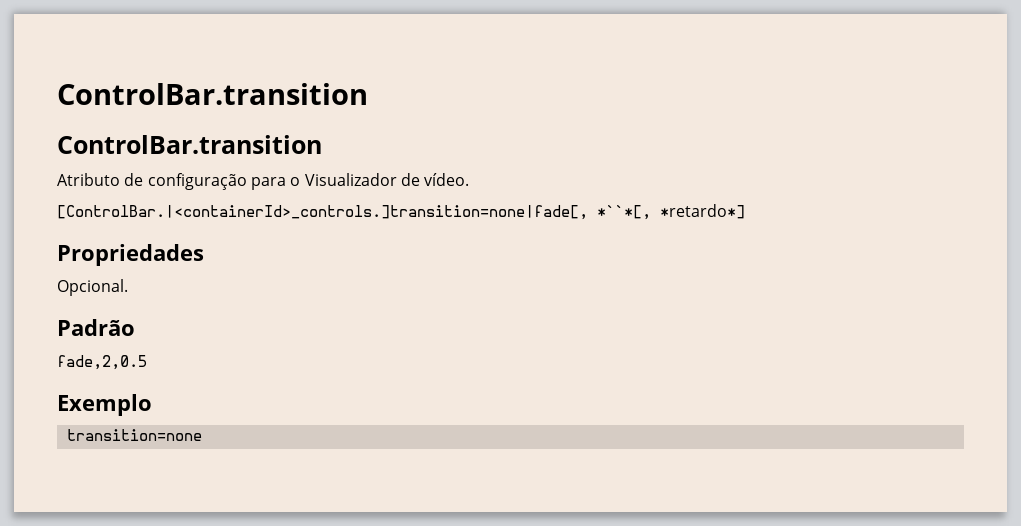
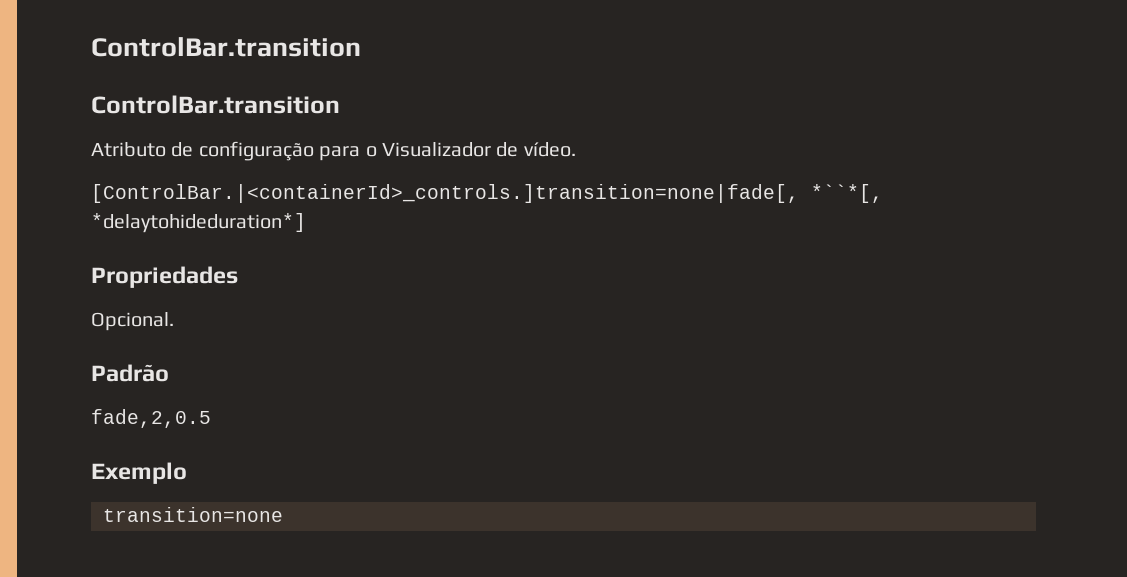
[660,204,745,219] *retardo*] -> [91,213,306,233] *delaytohideduration*]

